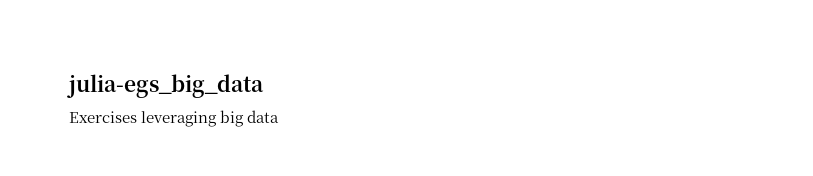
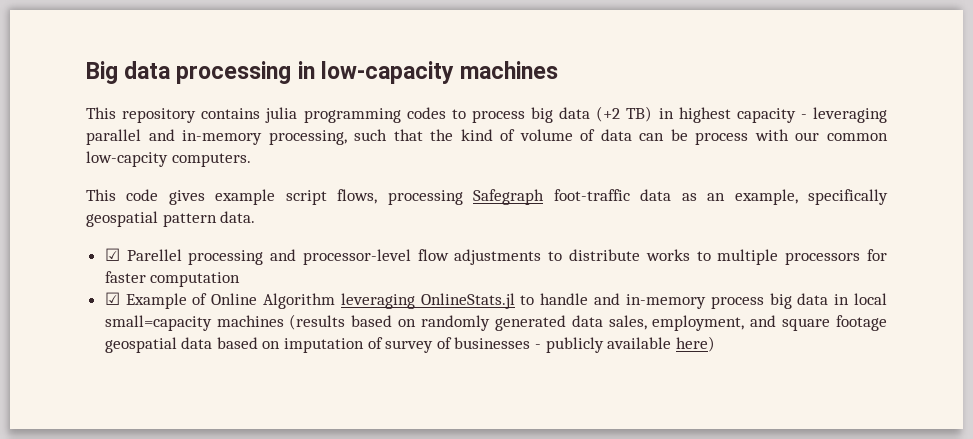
[67,74,264,98] [69,110,280,127] julia-egs_big_data // Exercises leveraging big data -> [86,61,559,84] [86,106,887,123] [86,129,888,145] [86,151,251,167] [86,189,888,205] [86,211,256,227] [104,248,887,265] [104,271,241,287] [104,292,888,309] [104,314,888,331] [104,336,715,353] Big data processing in low-capacity machines // This repository contains julia programming codes to process big data (+2 TB) in highest capacity - leveraging parallel and in-memory processing, such that the kind of volume of data can be process with our common low-capcity computers. // This code gives example script flows, processing Safegraph foot-traffic data as an example, specifically geospatial pattern data. // ☑ Parellel processing and processor-level flow adjustments to distribute works to multiple processors for faster computation // ☑ Example of Online Algorithm leveraging OnlineStats.jl to handle and in-memory process big data in local small=capacity machines (results based on randomly generated data sales, employment, and square footage geospatial data based on imputation of survey of businesses - publicly available here)

